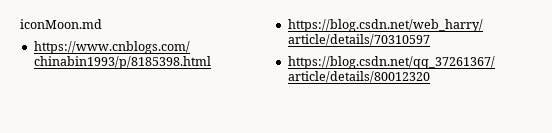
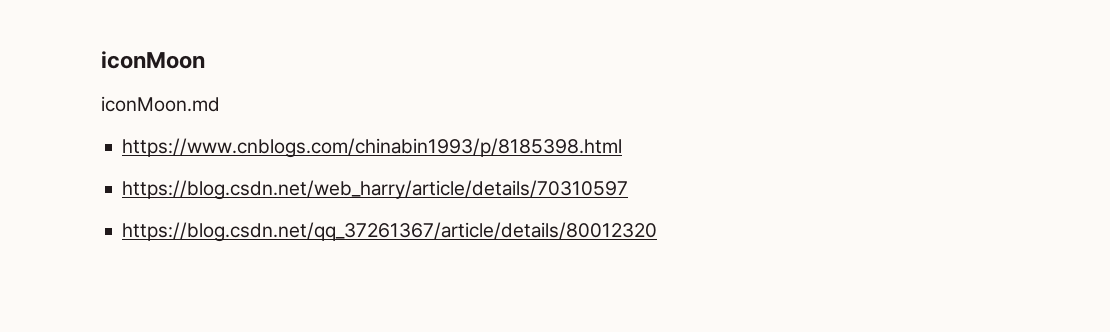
(20, 24) none -> [101,51,205,69] iconMoon //

